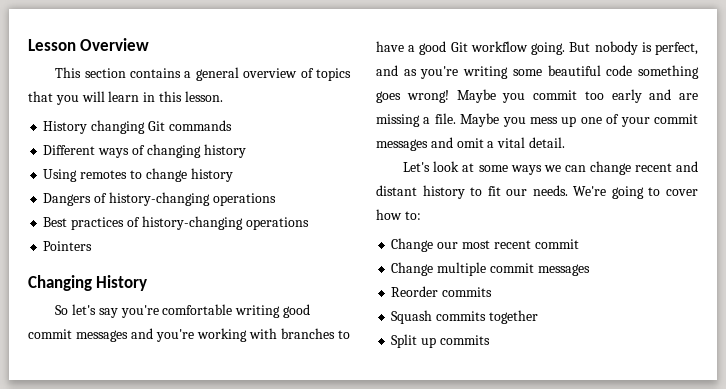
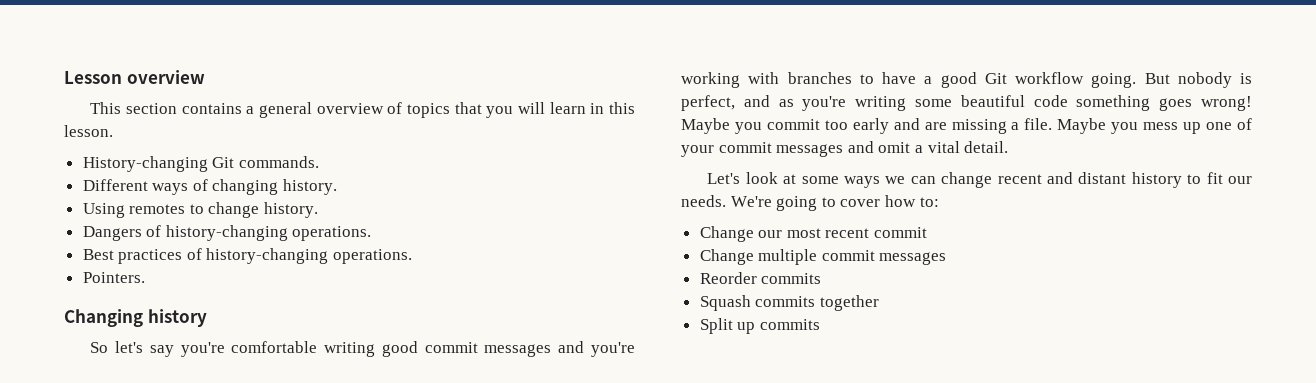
[80,38,150,51] Overview -> [126,70,205,84] overview
[43,120,232,134] History changing Git commands -> [82,156,319,172] History-changing Git commands.
[203,144,246,158] history -> [283,179,338,195] history.
[190,168,233,182] history -> [264,202,319,218] history.
[212,193,276,206] operations -> [292,226,372,241] operations.
[245,217,309,230] [43,241,93,251] operations // Pointers -> [333,249,413,264] [82,272,145,283] operations. // Pointers.
[96,275,148,291] History -> [147,309,207,327] history

